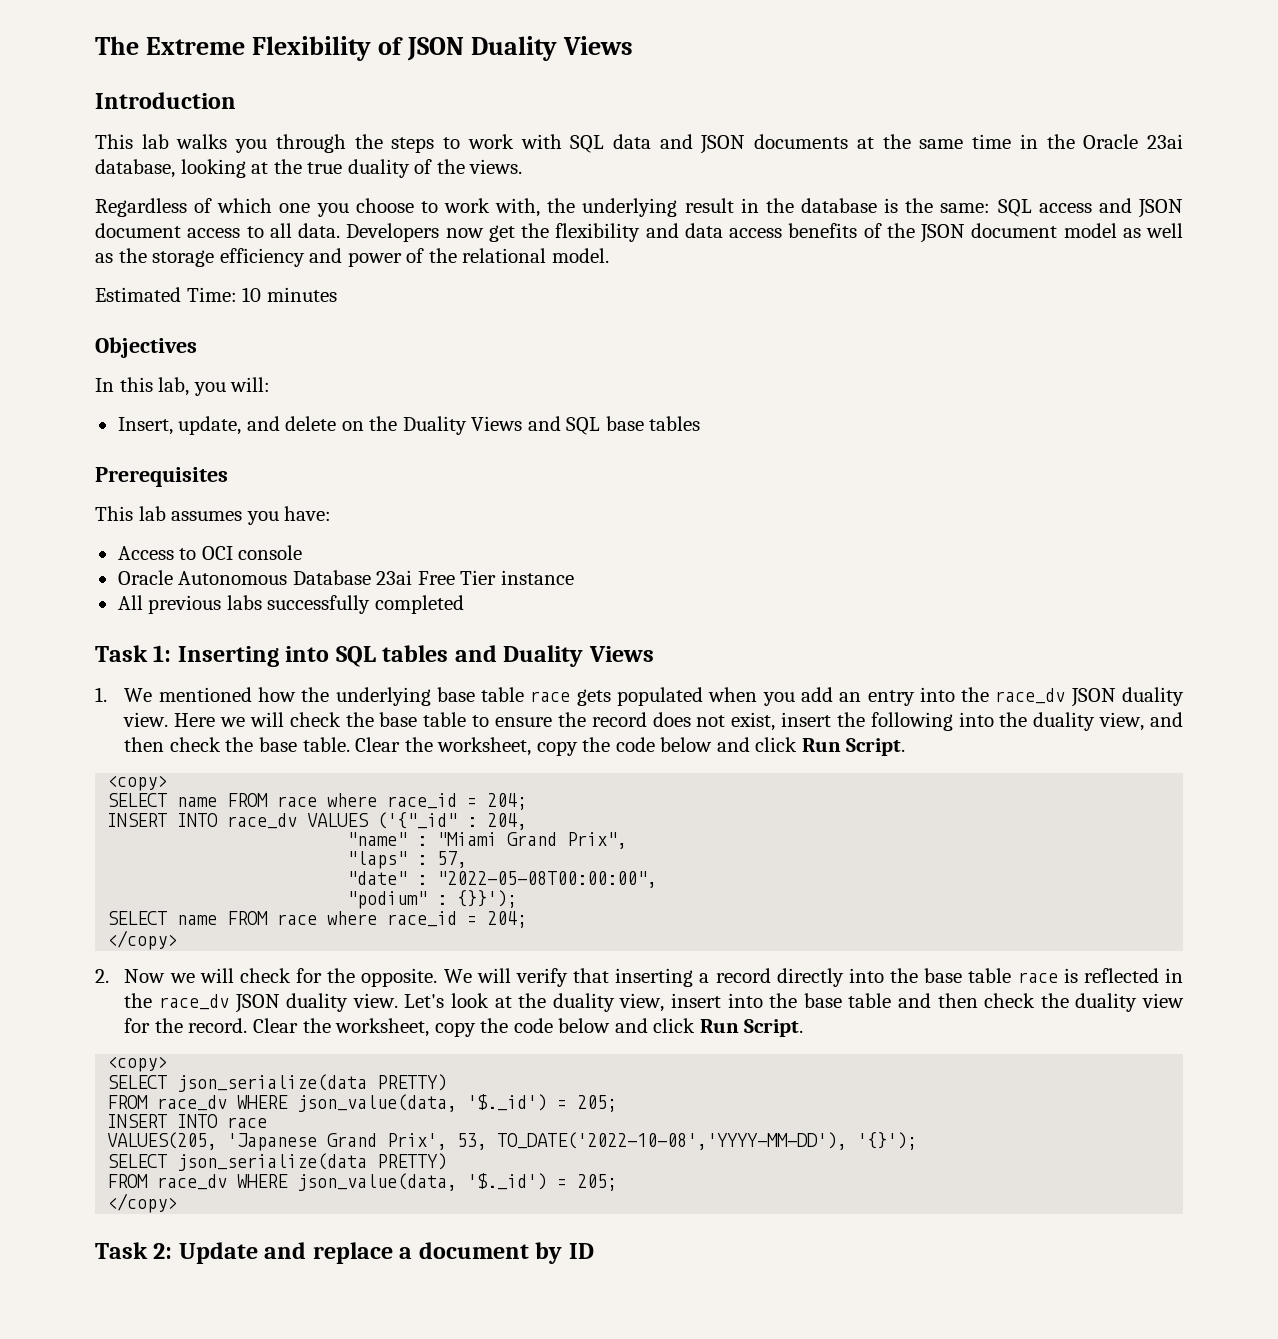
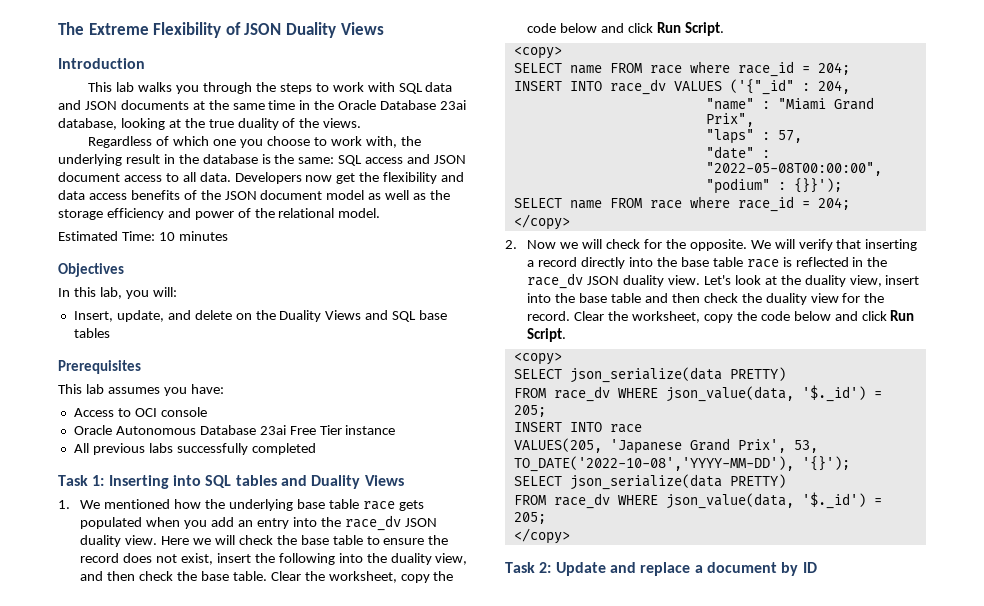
(1139, 141) none -> [380,100,437,110] Database

